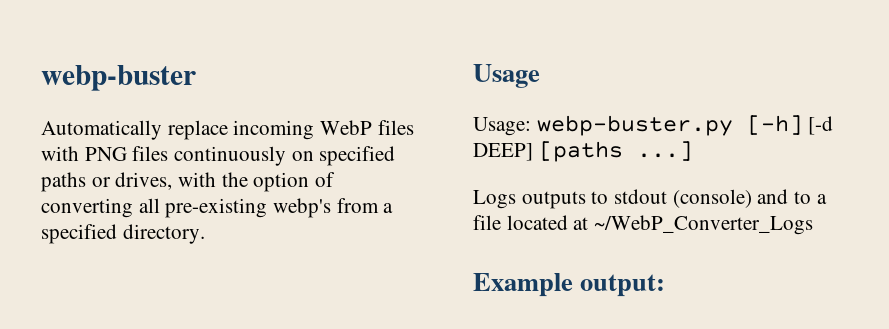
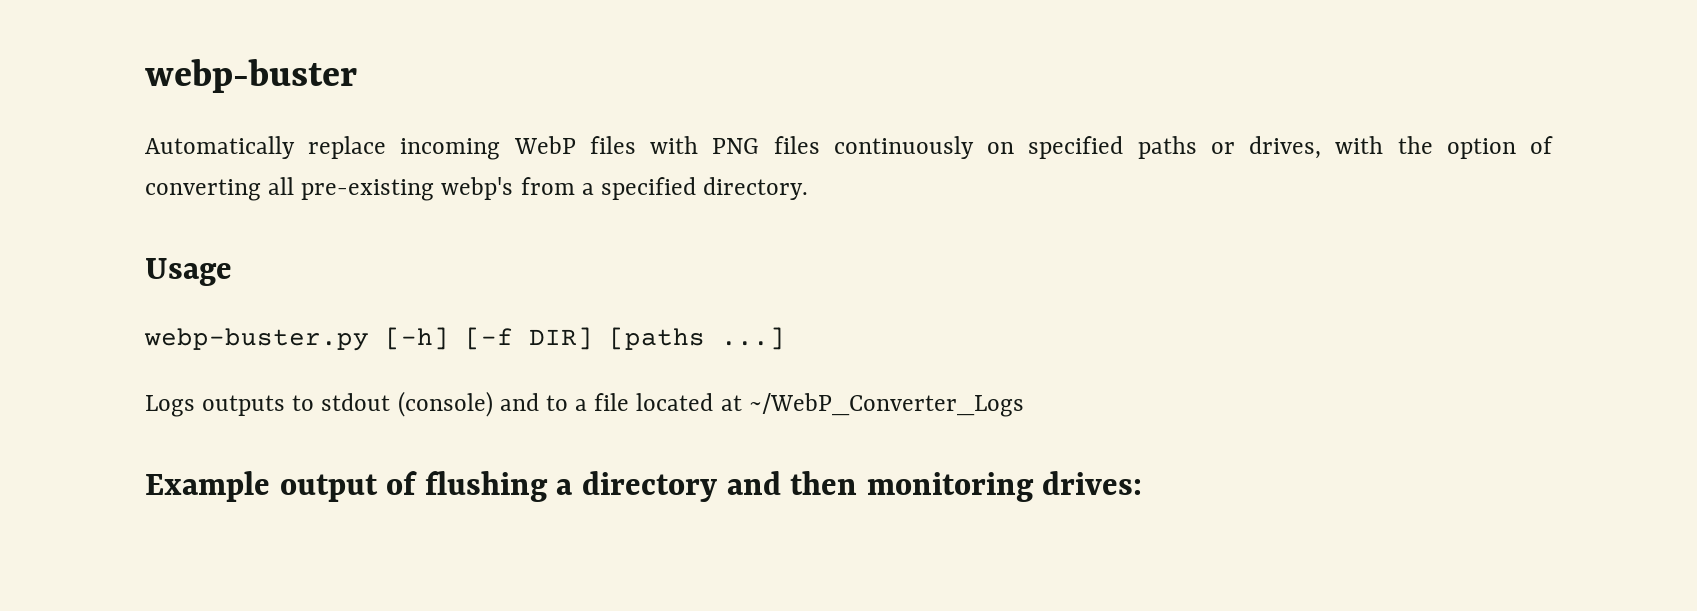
[473,117,531,136] Usage: -> (232, 272) none
[808,116,834,135] [473,143,533,161] [-d DEEP] -> [465,327,593,350] [-f DIR]
[580,274,666,297] output: -> [279,471,1143,502] output of flushing a directory and then monitoring drives:

